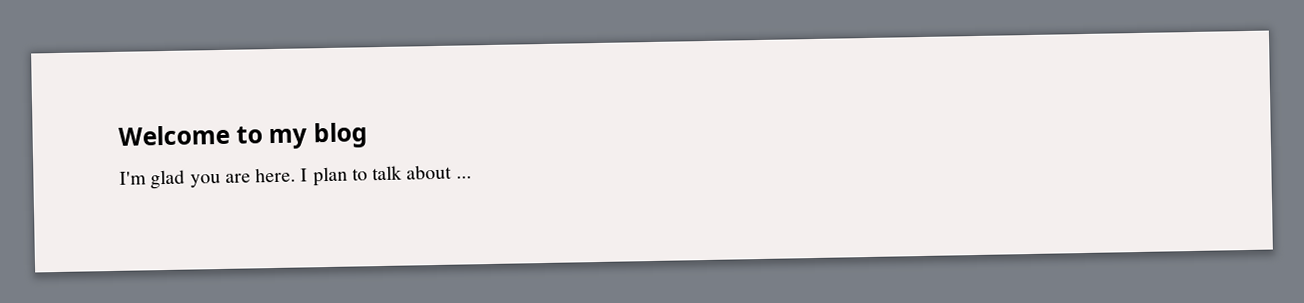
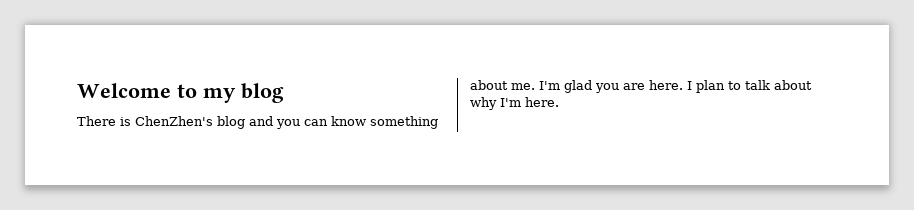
(368, 135) none -> [77,116,438,129] [470,80,535,90] There is ChenZhen's blog and you can know something about me.
[455,175,472,179] ... -> [470,97,559,110] why I'm here.

